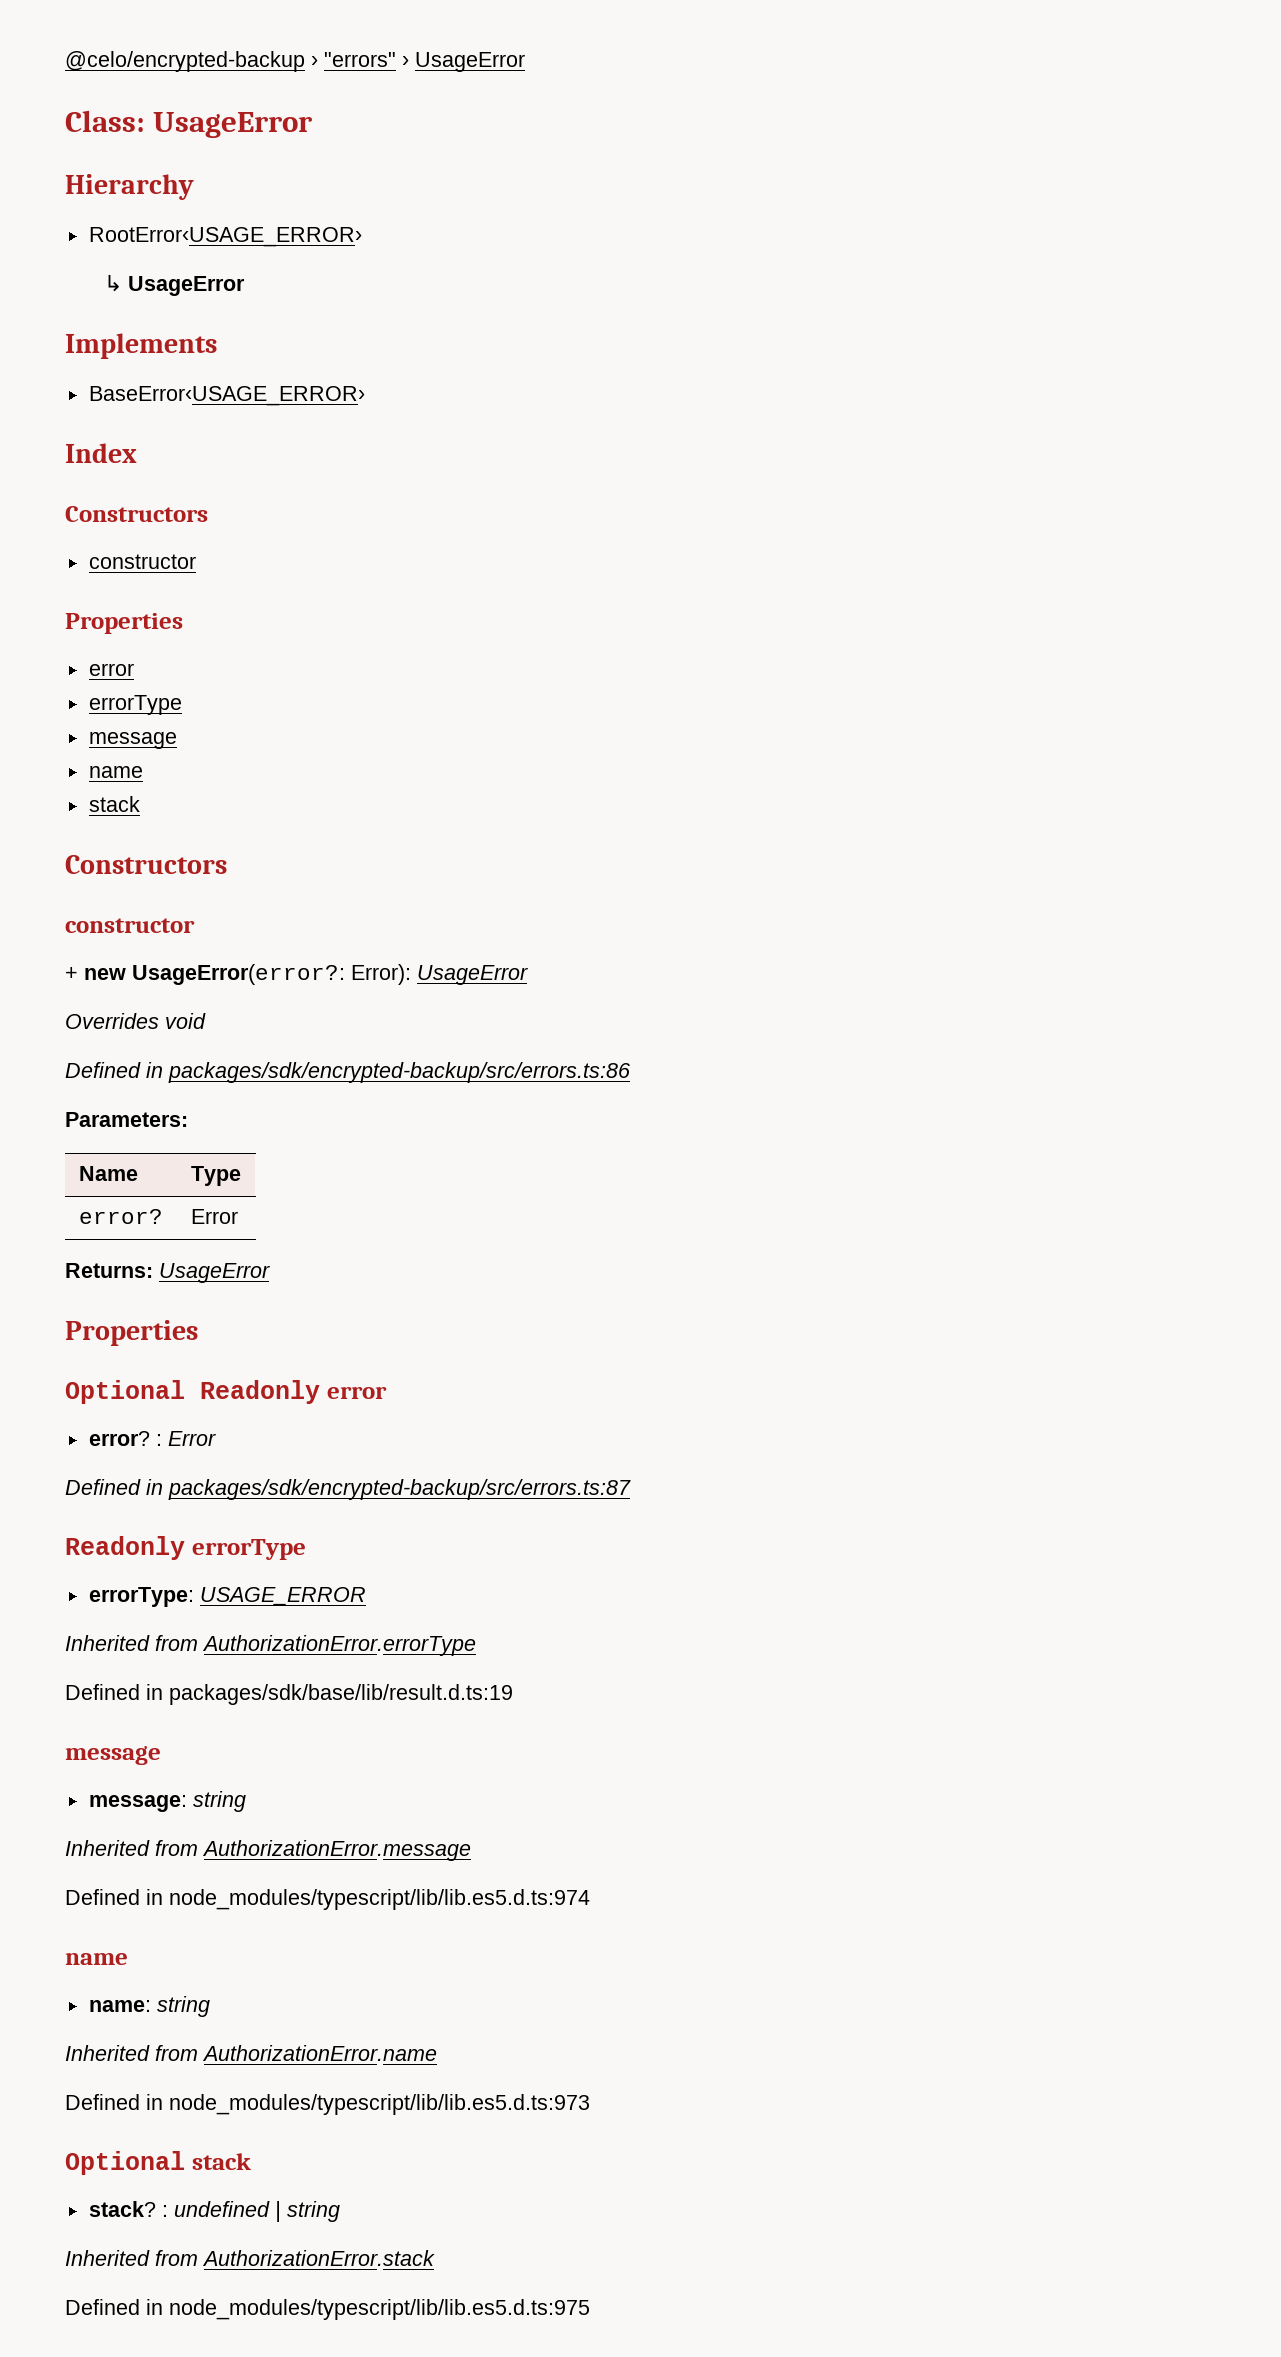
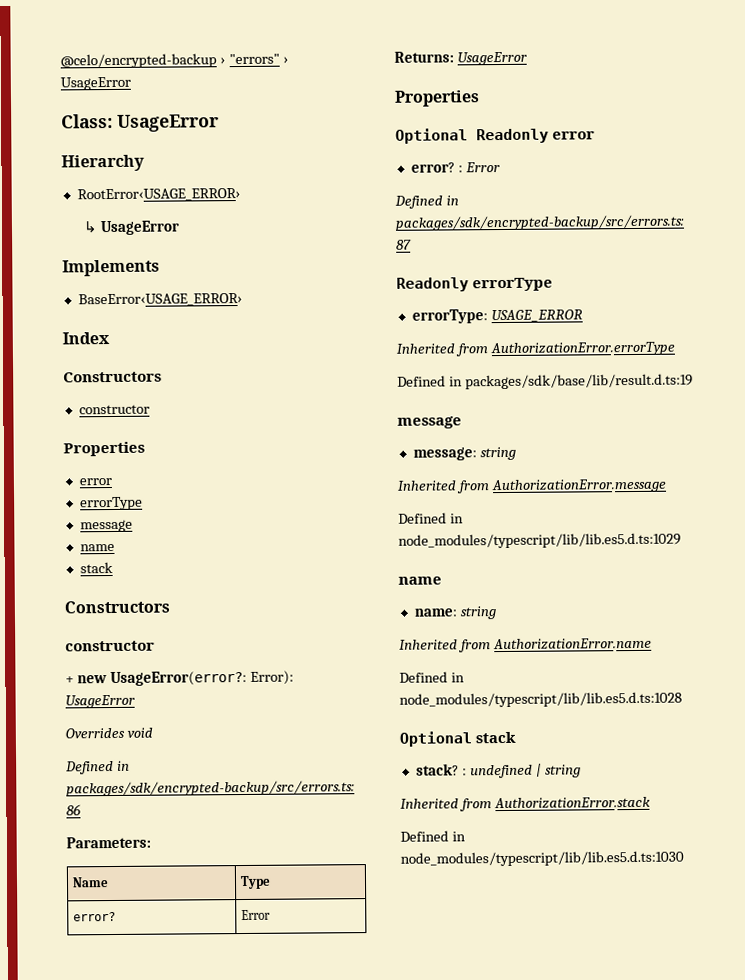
[169,1889,590,1910] node_modules/typescript/lib/lib.es5.d.ts:974 -> [398,532,681,549] node_modules/typescript/lib/lib.es5.d.ts:1029
[169,2094,590,2115] node_modules/typescript/lib/lib.es5.d.ts:973 -> [399,691,682,708] node_modules/typescript/lib/lib.es5.d.ts:1028
[169,2299,590,2320] node_modules/typescript/lib/lib.es5.d.ts:975 -> [400,850,684,867] node_modules/typescript/lib/lib.es5.d.ts:1030

